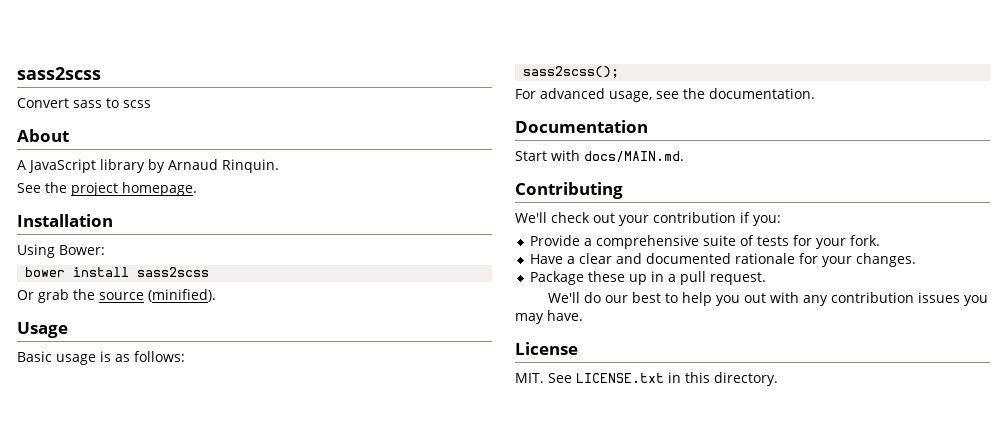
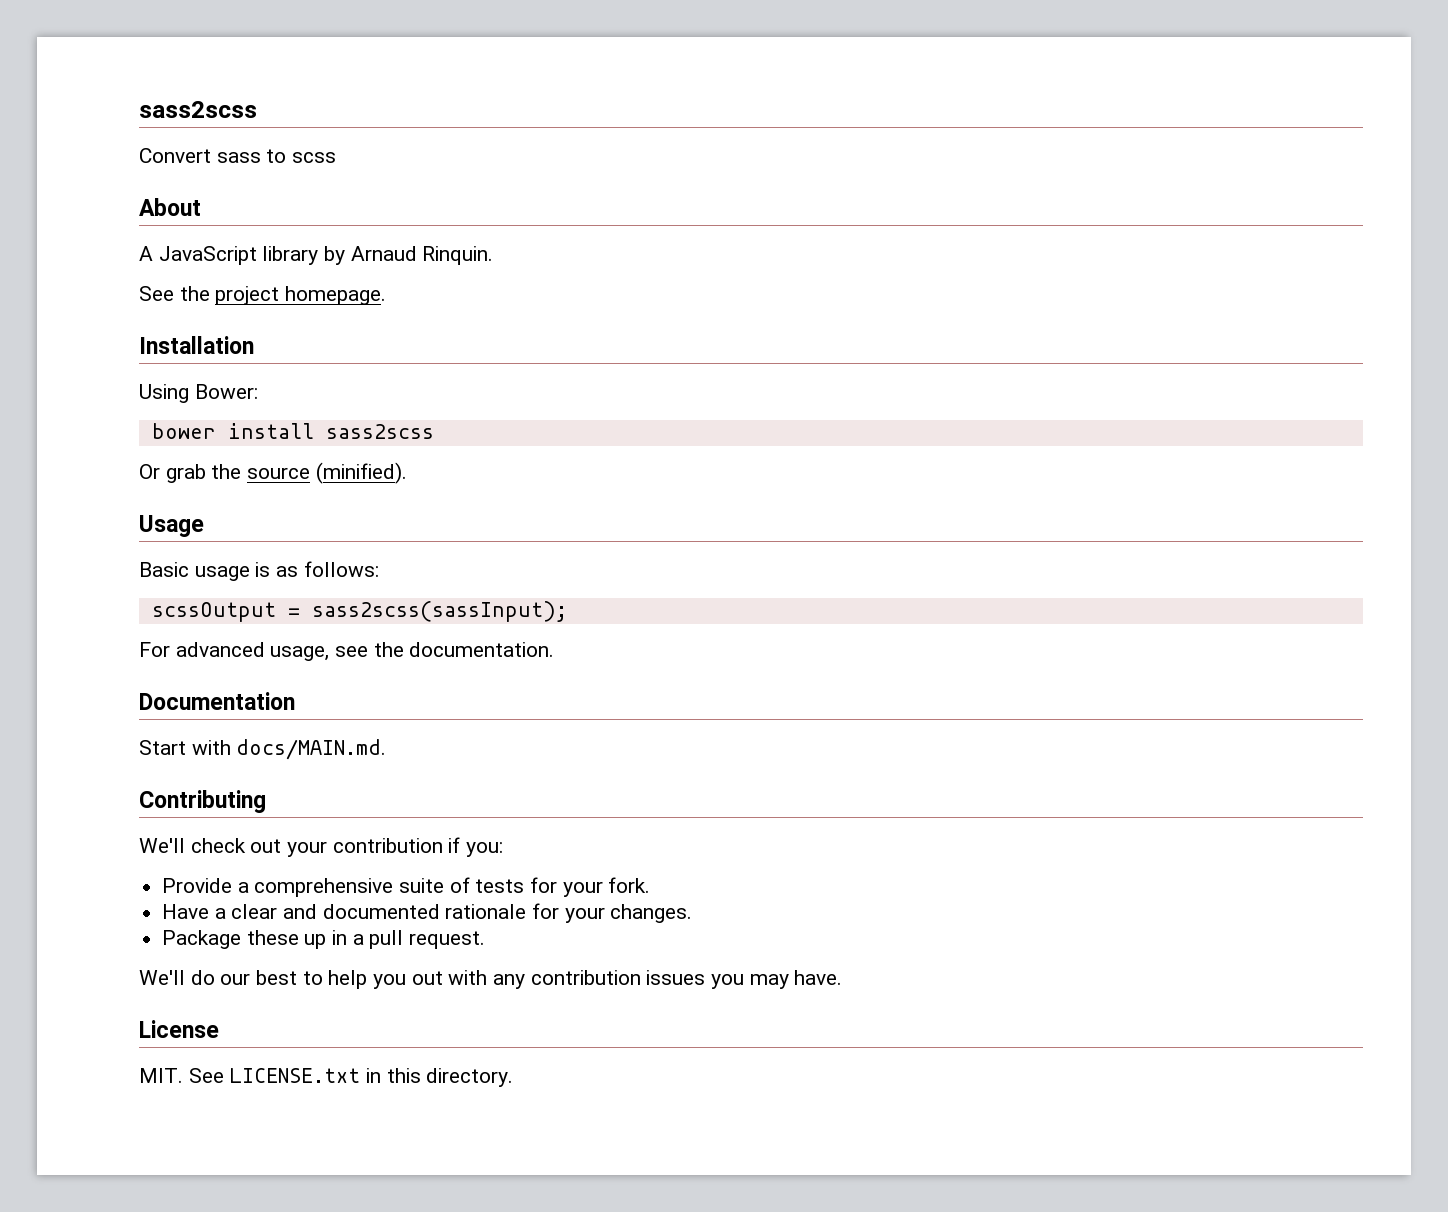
[523,66,620,78] sass2scss(); -> [151,601,567,622] scssOutput = sass2scss(sassInput);

